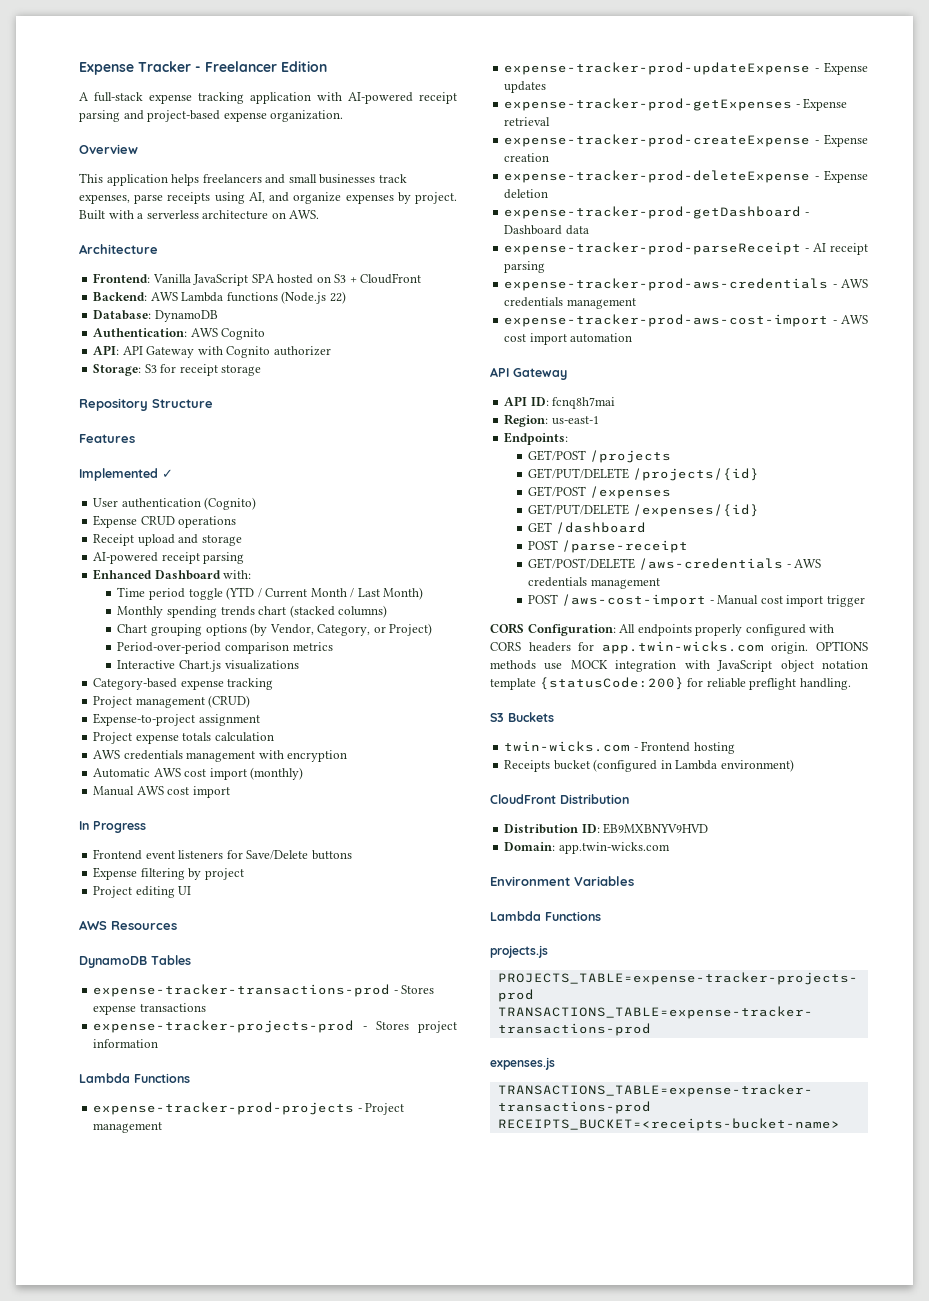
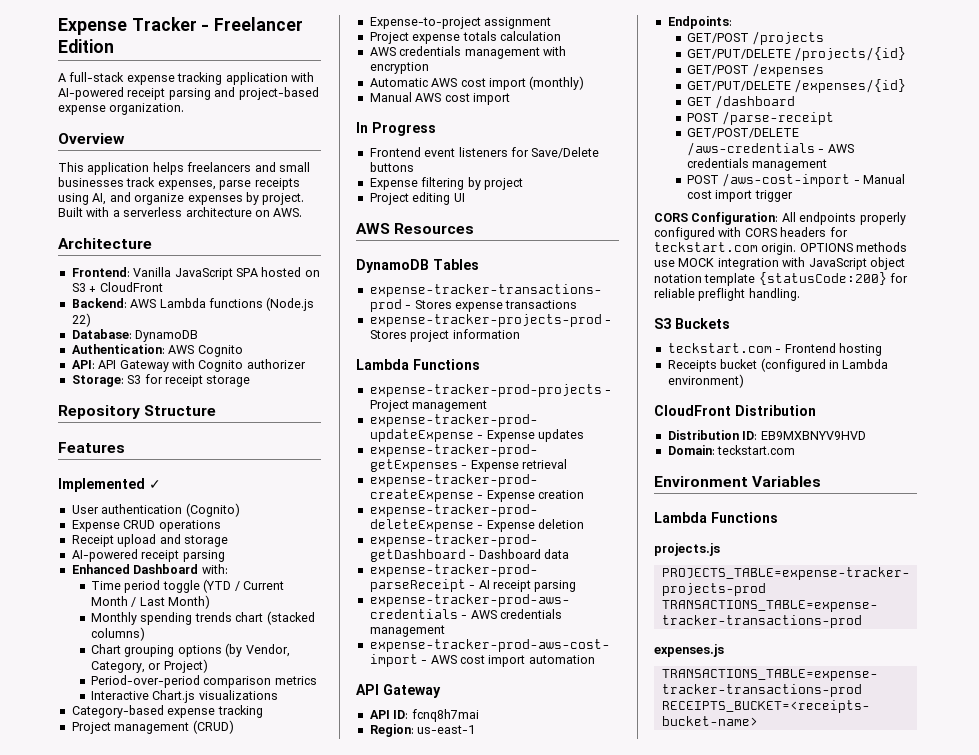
[601,641,764,654] app.twin-wicks.com -> [654,242,758,252] teckstart.com
[504,741,631,752] twin-wicks.com -> [667,343,772,353] teckstart.com
[558,842,670,854] app.twin-wicks.com -> [717,445,796,455] teckstart.com

